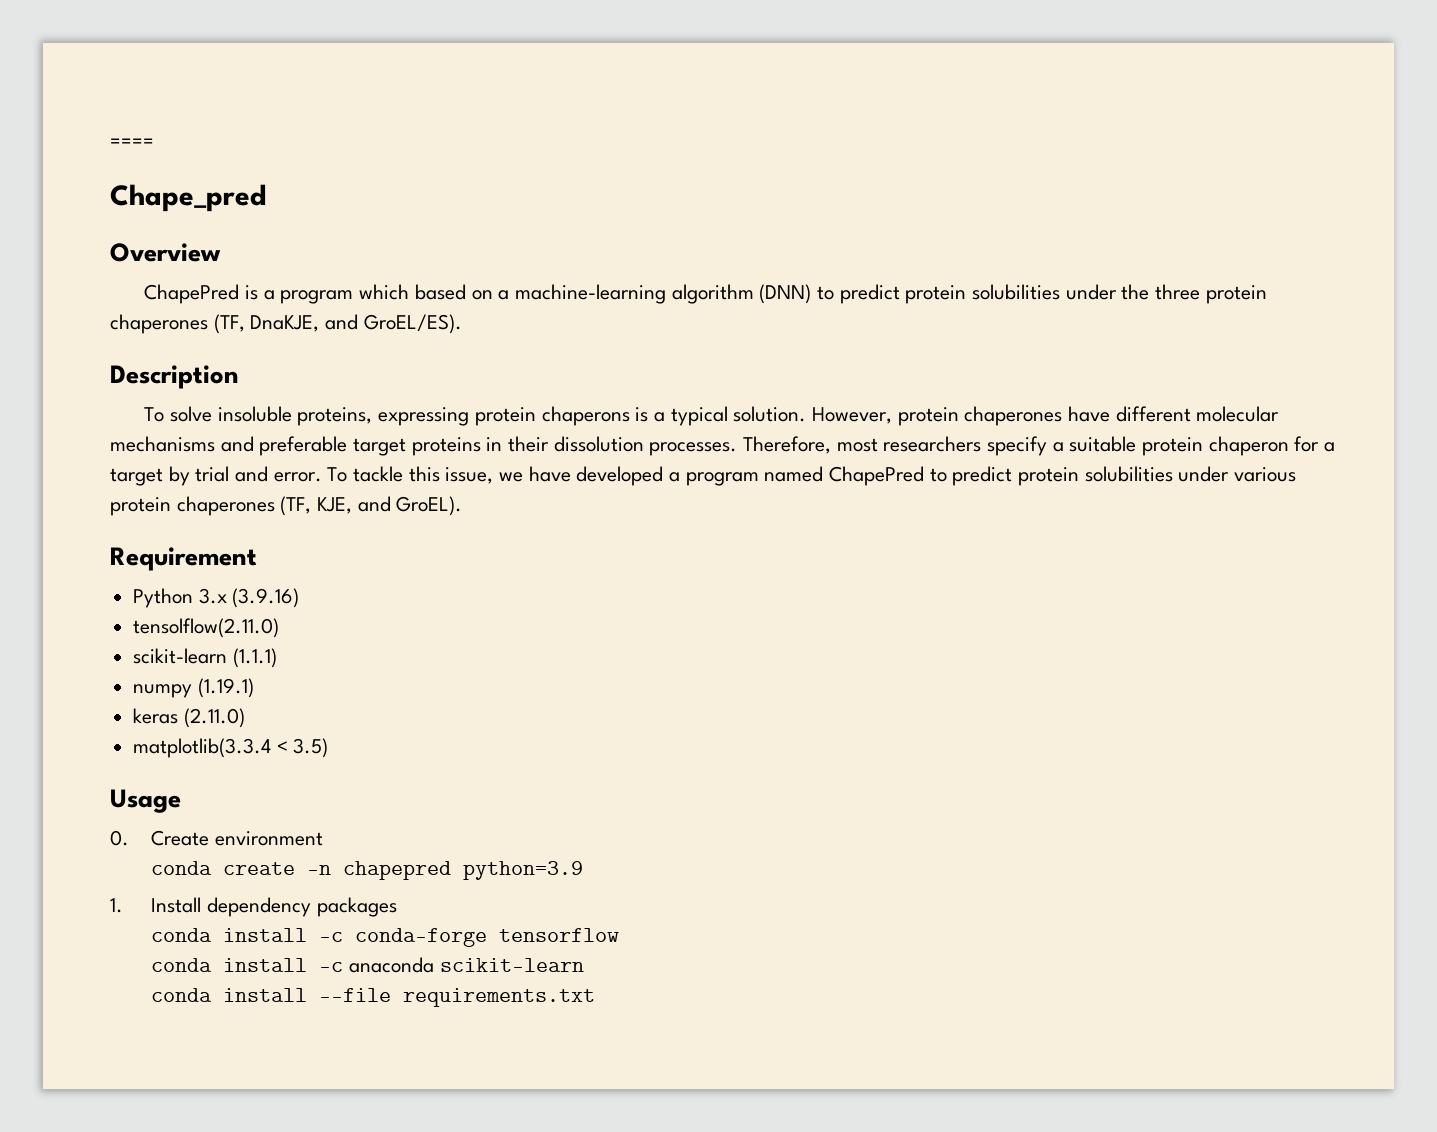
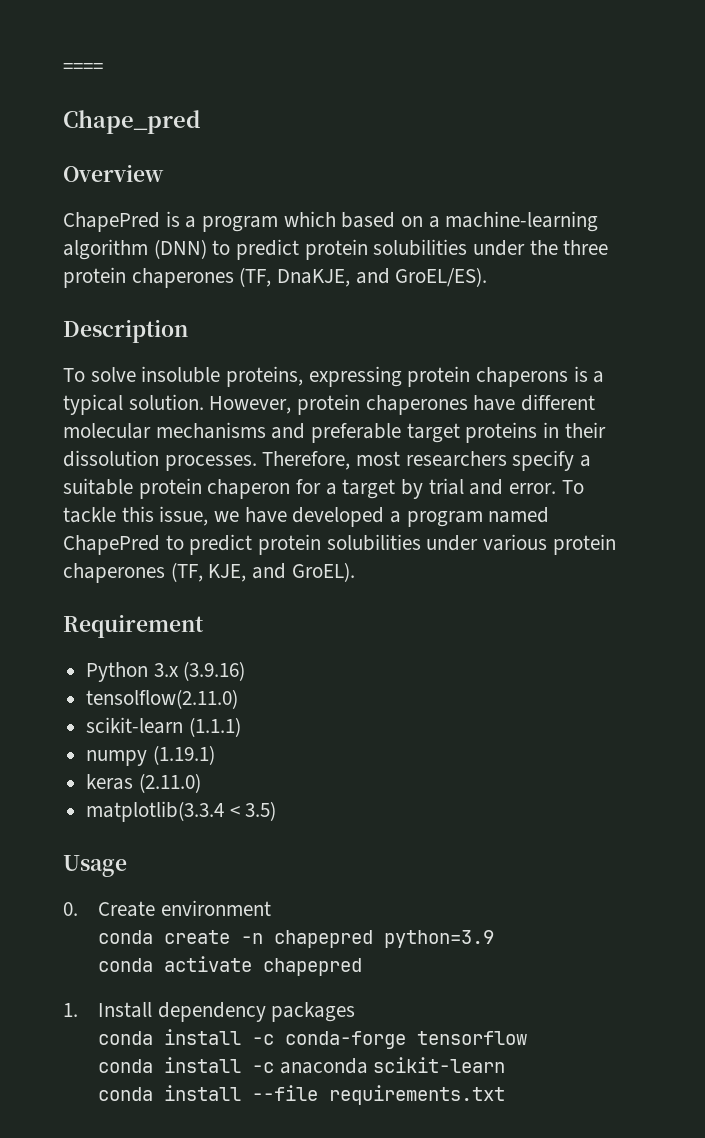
(584, 870) none -> [97,956,362,976] // conda activate chapepred

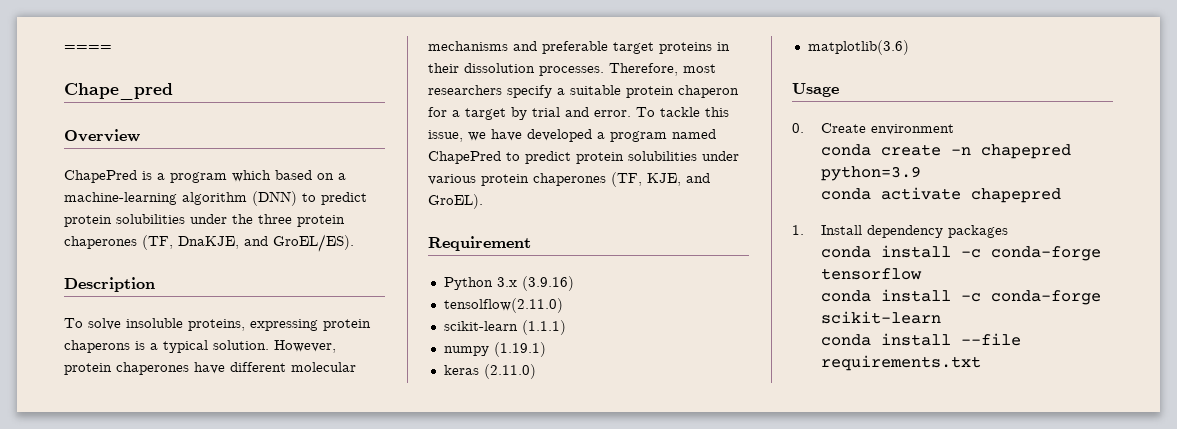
[86,801,277,822] matplotlib(3.3.4 < 3.5) -> [807,40,909,55] matplotlib(3.6)
[279,1058,368,1074] anaconda -> [990,290,1101,305] conda-forge

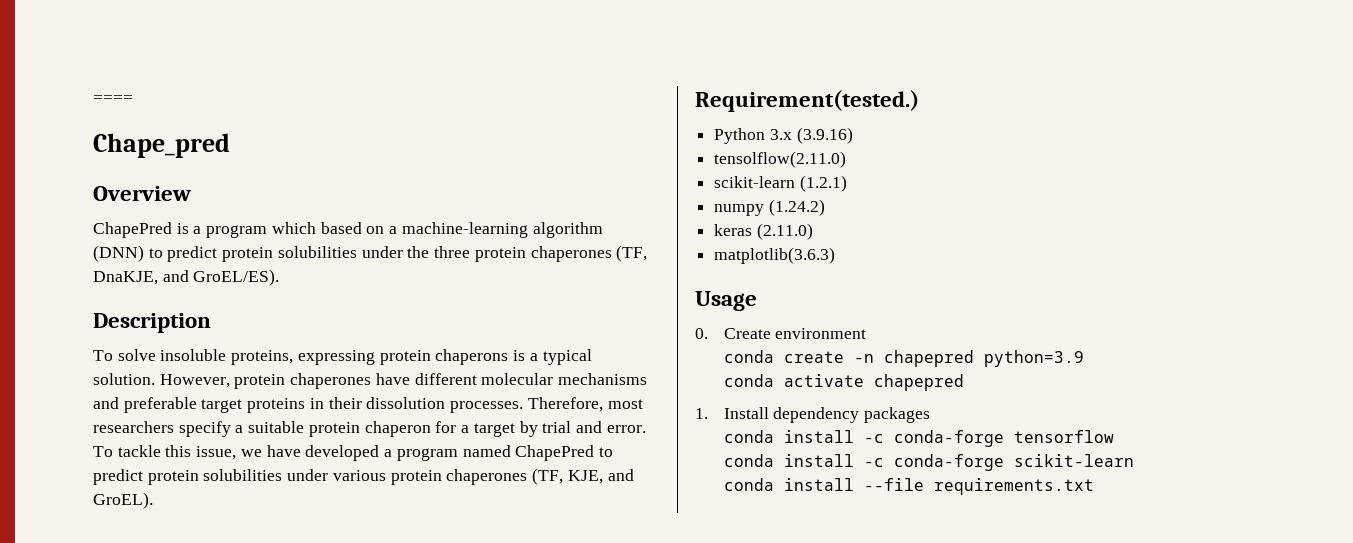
[428,236,531,251] Requirement -> [695,90,919,112] Requirement(tested.)
[521,320,566,335] (1.1.1) -> [799,175,847,192] (1.2.1)
[493,342,546,357] (1.19.1) -> [768,199,825,216] (1.24.2)
[807,40,909,55] matplotlib(3.6) -> [714,247,836,264] matplotlib(3.6.3)

